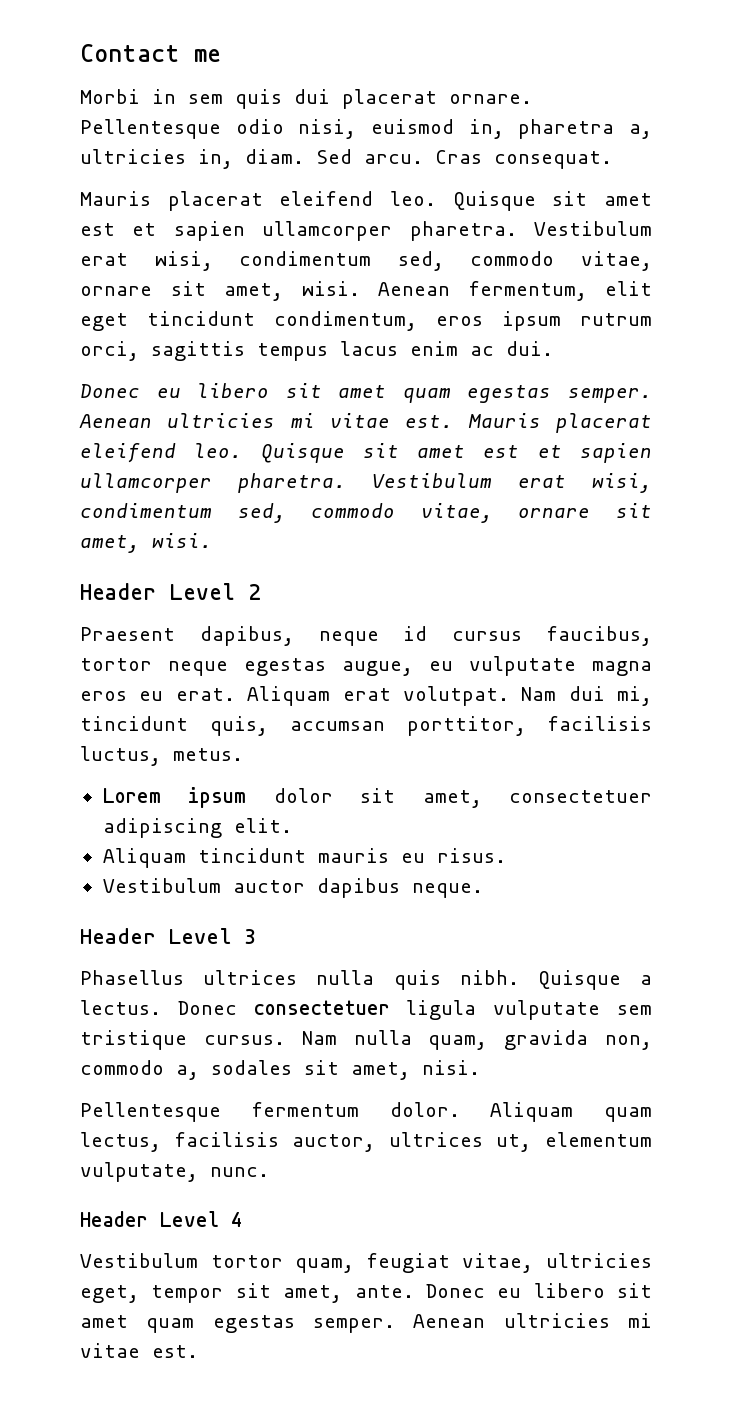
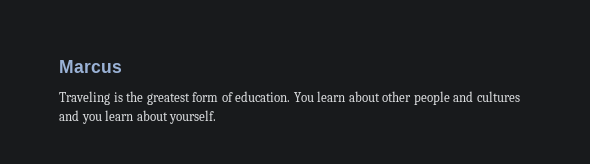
[80,44,221,62] [80,89,532,109] [80,119,652,139] [80,149,612,169] [80,191,653,211] [80,221,652,241] [80,251,652,271] [80,281,652,301] [80,311,652,331] [80,341,553,361] [80,383,652,403] [79,413,652,433] [80,443,652,463] [80,473,652,493] [80,503,652,523] [80,533,212,553] [80,583,261,600] [80,626,652,646] [80,656,652,676] [80,686,652,706] [80,716,652,736] [80,746,243,766] [102,787,652,808] [102,818,292,838] [102,848,506,868] [102,878,483,898] [80,928,256,944] [80,970,653,990] [80,1000,652,1020] [80,1030,652,1050] [80,1060,480,1080] [80,1102,652,1122] [80,1132,652,1152] [80,1162,269,1182] [80,1211,243,1227] [80,1253,652,1273] [80,1283,652,1303] [80,1313,652,1333] [80,1343,198,1358] Contact me // Morbi in sem quis dui placerat ornare. Pellentesque odio nisi, euismod in, pharetra a, ultricies in, diam. Sed arcu. Cras consequat. // Mauris placerat eleifend leo. Quisque sit amet est et sapien ullamcorper pharetra. Vestibulum erat wisi, condimentum sed, commodo vitae, ornare sit amet, wisi. Aenean fermentum, elit eget tincidunt condimentum, eros ipsum rutrum orci, sagittis tempus lacus enim ac dui. // Donec eu libero sit amet quam egestas semper. Aenean ultricies mi vitae est. Mauris placerat eleifend leo. Quisque sit amet est et sapien ullamcorper pharetra. Vestibulum erat wisi, condimentum sed, commodo vitae, ornare sit amet, wisi. // Header Level 2 // Praesent dapibus, neque id cursus faucibus, tortor neque egestas augue, eu vulputate magna eros eu erat. Aliquam erat volutpat. Nam dui mi, tincidunt quis, accumsan porttitor, facilisis luctus, metus. // Lorem ipsum dolor sit amet, consectetuer adipiscing elit. // Aliquam tincidunt mauris eu risus. // Vestibulum auctor dapibus neque. // Header Level 3 // Phasellus ultrices nulla quis nibh. Quisque a lectus. Donec consectetuer ligula vulputate sem tristique cursus. Nam nulla quam, gravida non, commodo a, sodales sit amet, nisi. // Pellentesque fermentum dolor. Aliquam quam lectus, facilisis auctor, ultrices ut, elementum vulputate, nunc. // Header Level 4 // Vestibulum tortor quam, feugiat vitae, ultricies eget, tempor sit amet, ante. Donec eu libero sit amet quam egestas semper. Aenean ultricies mi vitae est. -> [59,60,122,73] [59,91,520,105] [59,110,217,124] Marcus // Traveling is the greatest form of education. You learn about other people and cultures and you learn about yourself.

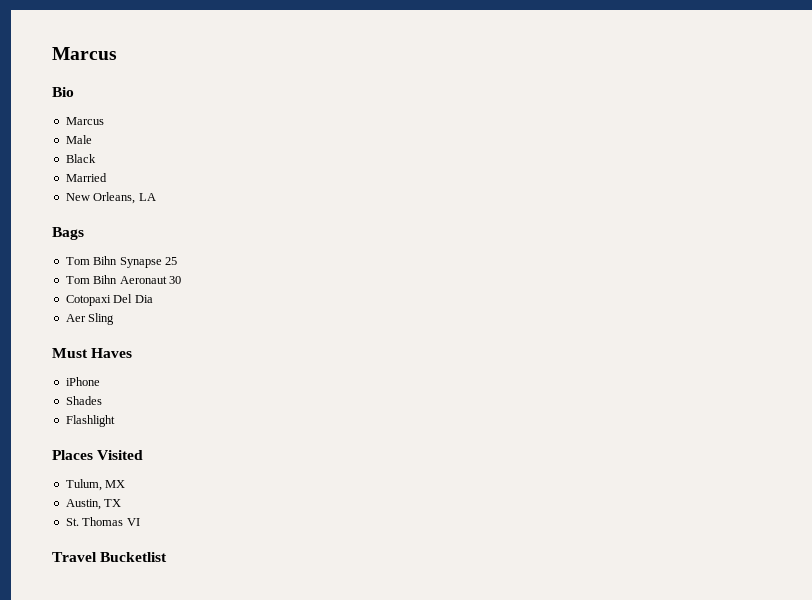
[59,60,122,73] [59,91,520,105] [59,110,217,124] Marcus // Traveling is the greatest form of education. You learn about other people and cultures and you learn about yourself. -> [52,47,117,60] [52,87,74,97] [65,117,104,125] [65,135,92,144] [65,154,96,163] [65,173,107,182] [65,192,156,204] [52,227,84,240] [65,256,177,268] [65,275,181,284] [65,294,153,306] [65,313,115,325] [52,348,133,358] [65,377,100,386] [65,396,102,405] [65,415,115,427] [52,450,144,460] [65,479,126,491] [65,499,122,510] [65,517,140,526] [52,552,168,562] Marcus // Bio // Marcus // Male // Black // Married // New Orleans, LA // Bags // Tom Bihn Synapse 25 // Tom Bihn Aeronaut 30 // Cotopaxi Del Dia // Aer Sling // Must Haves // iPhone // Shades // Flashlight // Places Visited // Tulum, MX // Austin, TX // St. Thomas VI // Travel Bucketlist

